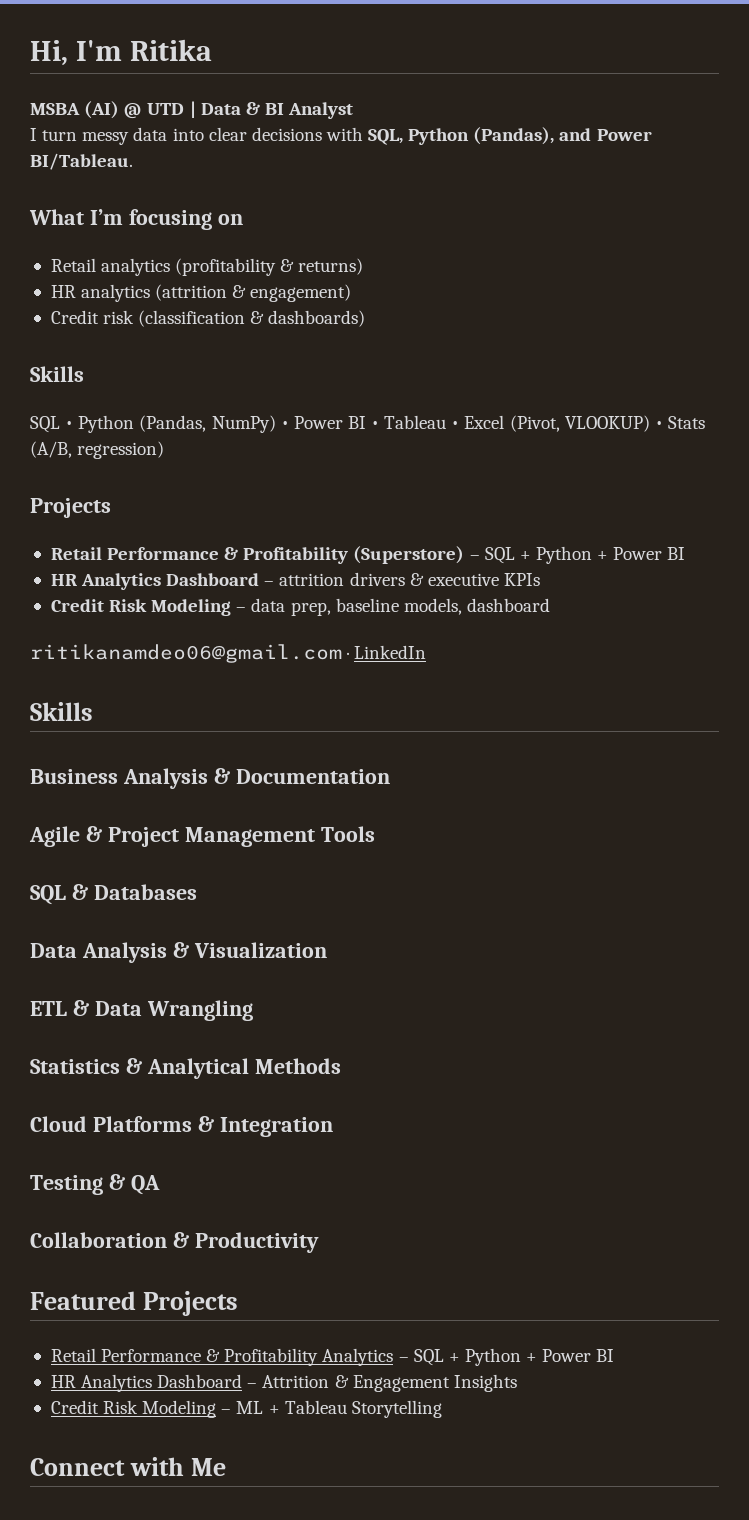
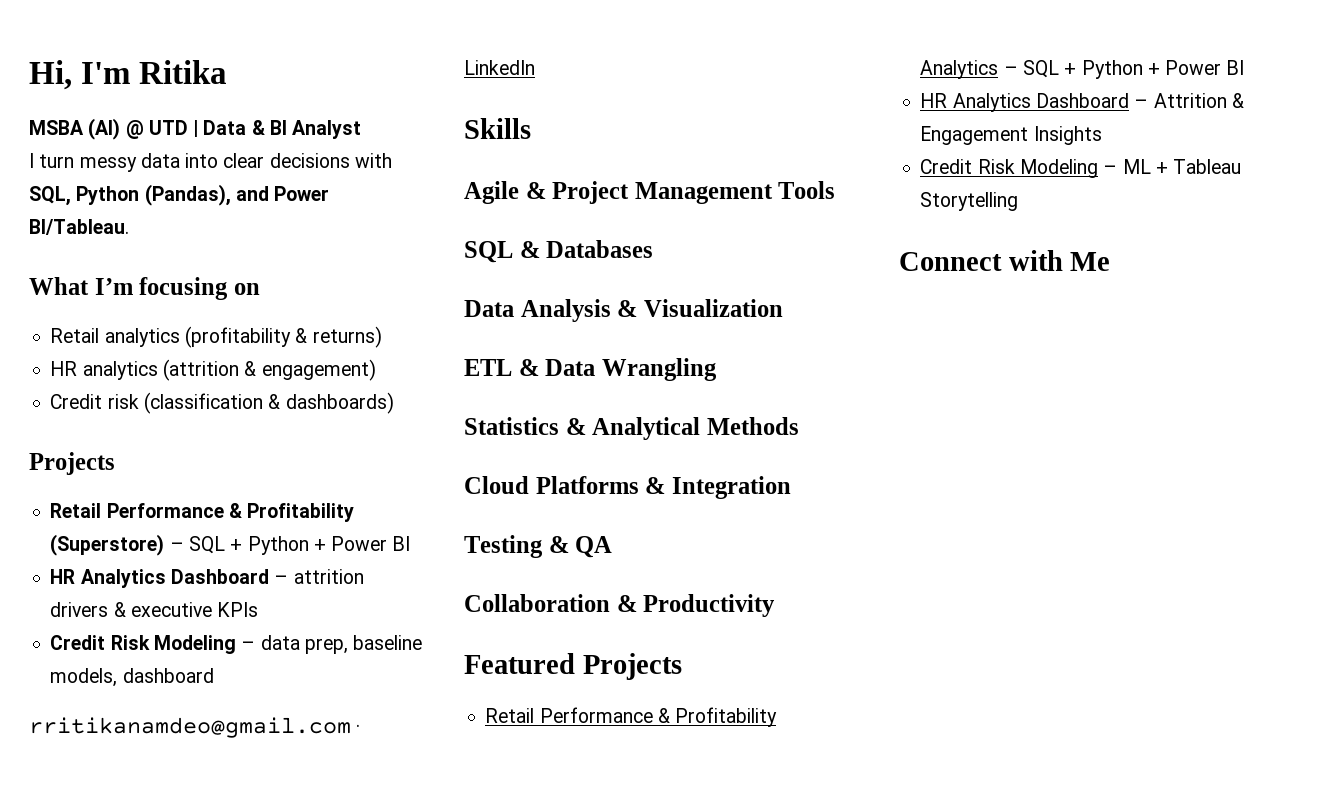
[30,366,84,382] [30,415,705,433] [30,441,165,459] // Skills // SQL • Python (Pandas, NumPy) • Power BI • Tableau • Excel (Pivot, VLOOKUP) • Stats (A/B, regression) -> (394, 403) none
[30,644,342,663] ritikanamdeo06@gmail.com -> [29,717,351,738] rritikanamdeo@gmail.com
[30,768,390,789] // Business Analysis & Documentation -> (531, 128) none

